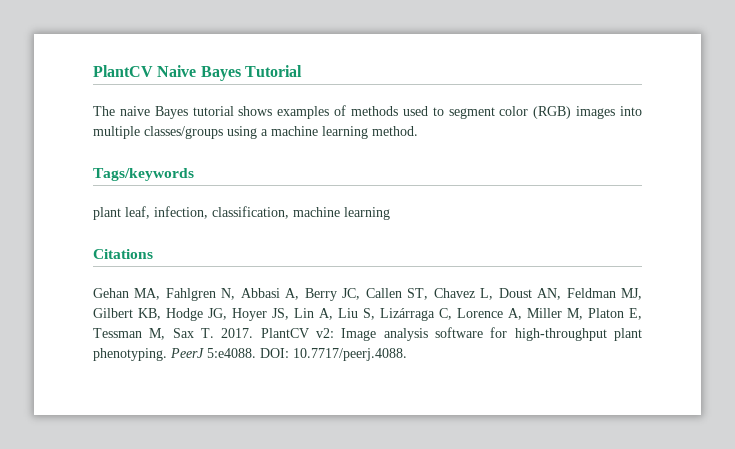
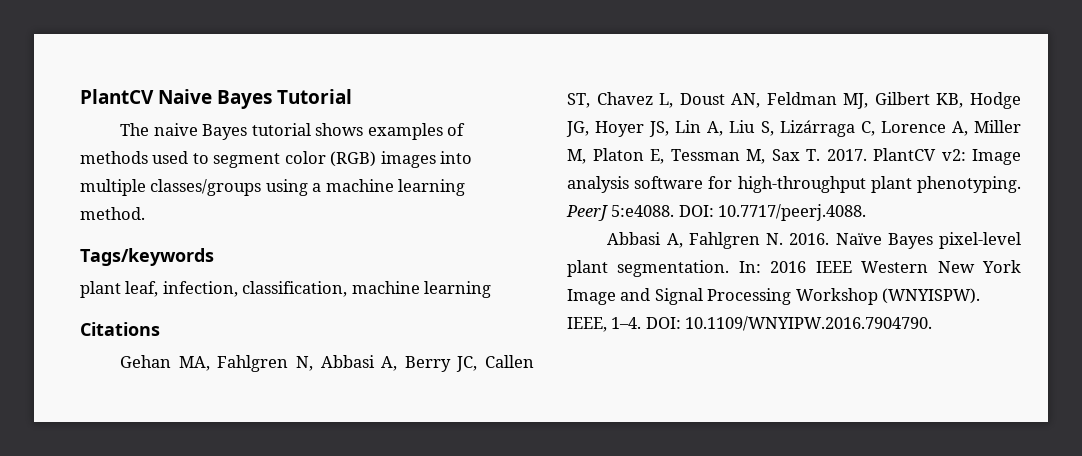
(407, 354) none -> [607,232,1021,249] [567,260,1021,277] [567,288,981,305] [567,316,933,332] // Abbasi A, Fahlgren N. 2016. Naïve Bayes pixel-level plant segmentation. In: 2016 IEEE Western New York Image and Signal Processing Workshop (WNYISPW). IEEE, 1–4. DOI: 10.1109/WNYIPW.2016.7904790.

